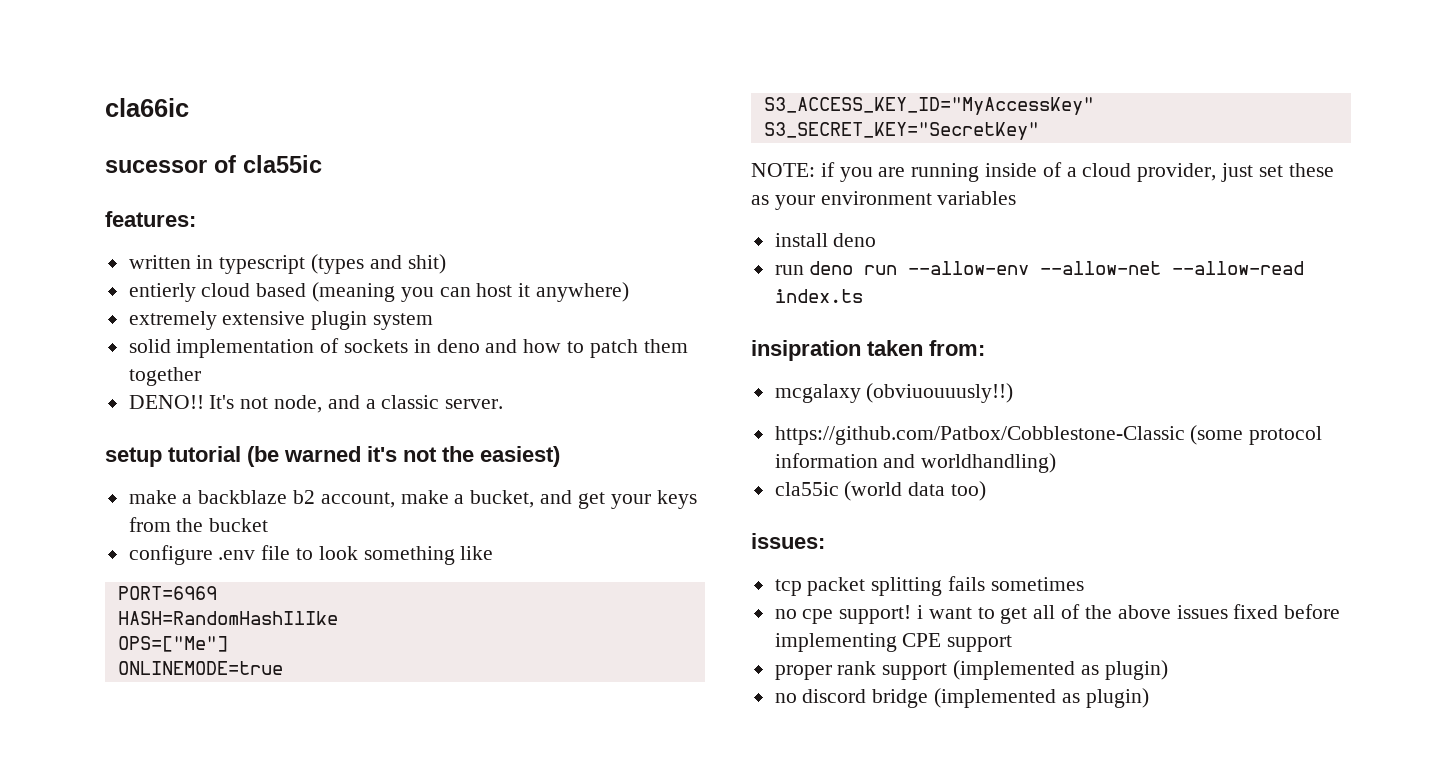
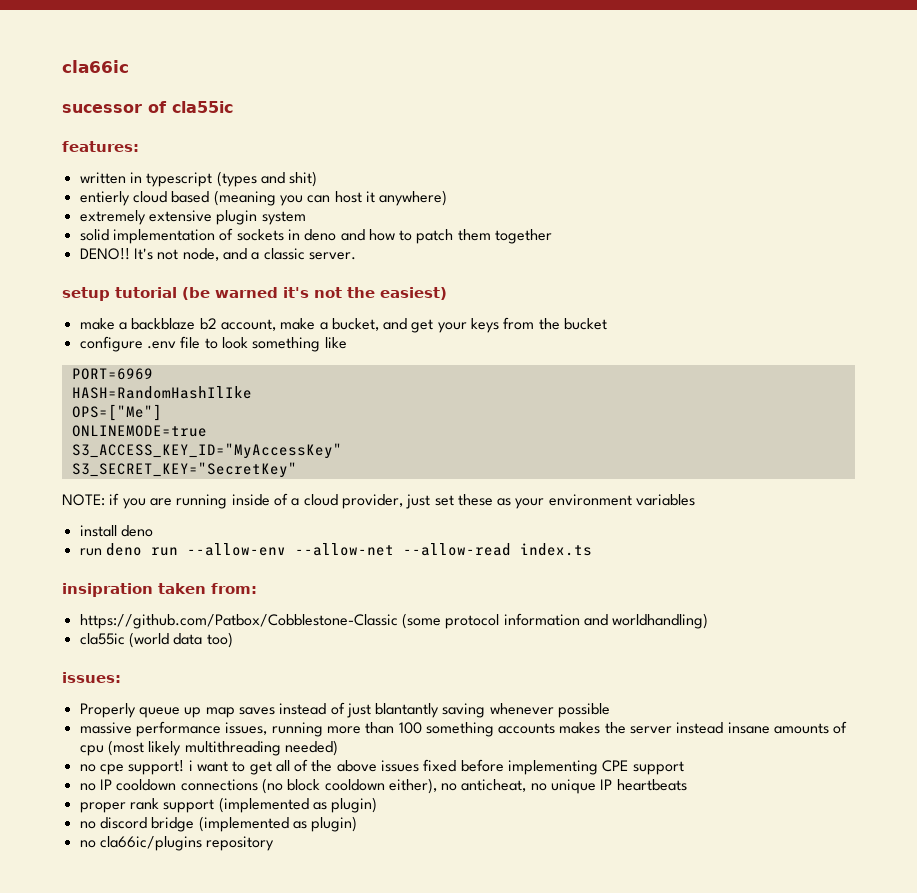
[774,383,1014,403] // mcgalaxy (obviuouuusly!!) -> (257, 588) none
[774,576,1084,596] tcp packet splitting fails sometimes -> [79,702,611,718] [79,721,848,737] [79,740,338,756] Properly queue up map saves instead of just blantantly saving whenever possible // massive performance issues, running more than 100 something accounts makes the server instead insane amounts of cpu (most likely multithreading needed)
(1013, 643) none -> [79,778,687,794] // no IP cooldown connections (no block cooldown either), no anticheat, no unique IP heartbeats
(1149, 698) none -> [79,836,275,851] // no cla66ic/plugins repository

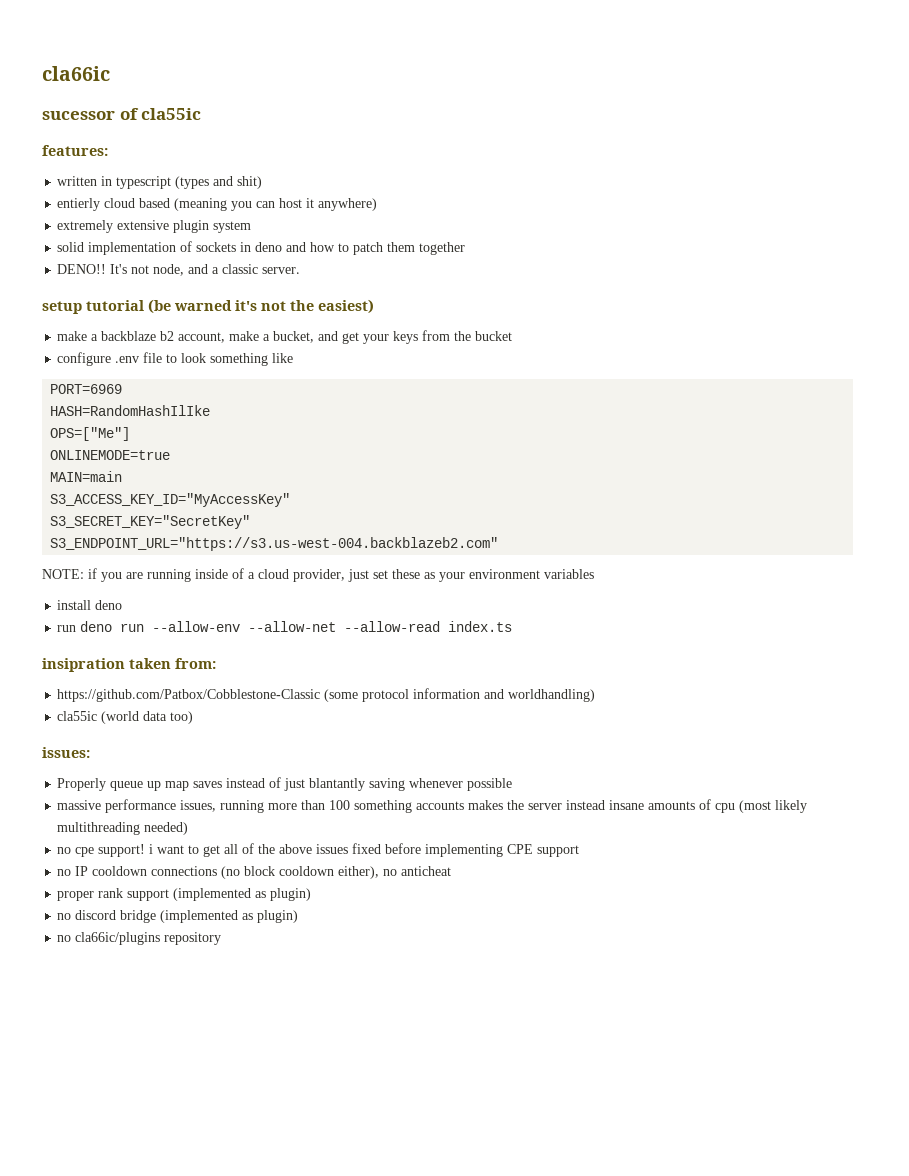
(207, 431) none -> [50,471,123,482] // MAIN=main
(297, 470) none -> [50,537,499,551] // S3_ENDPOINT_URL="https://s3.us-west-004.backblazeb2.com"
[461,779,687,794] anticheat, no unique IP heartbeats -> [401,866,452,876] anticheat

